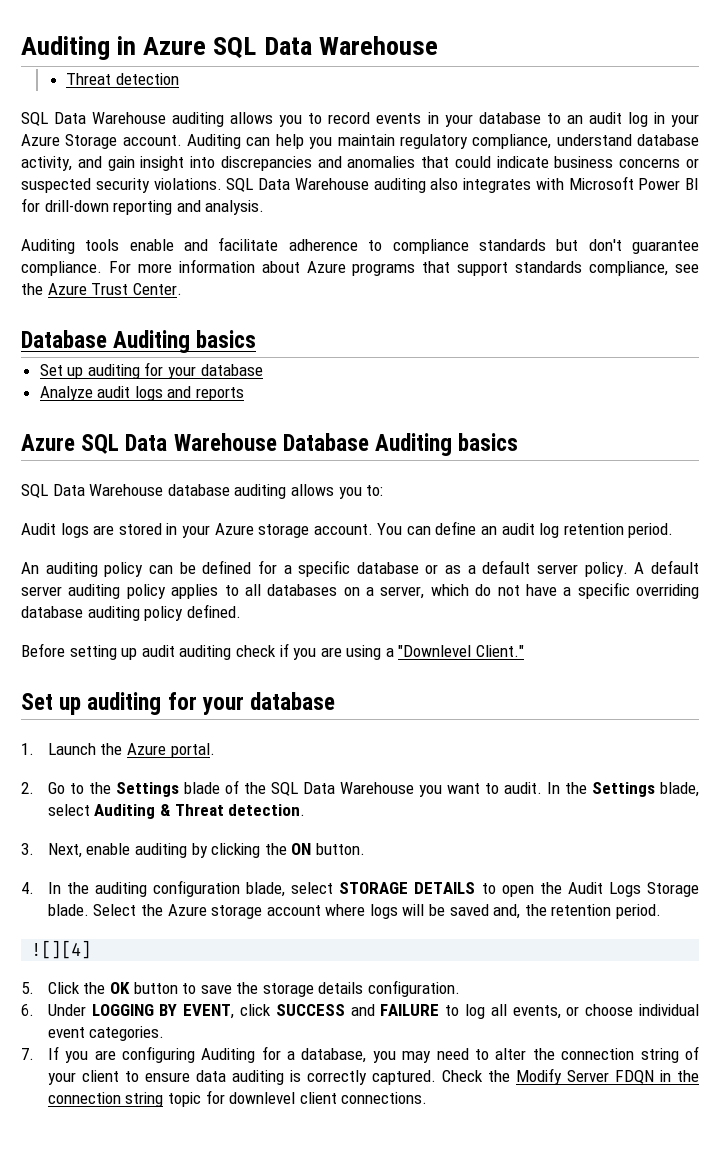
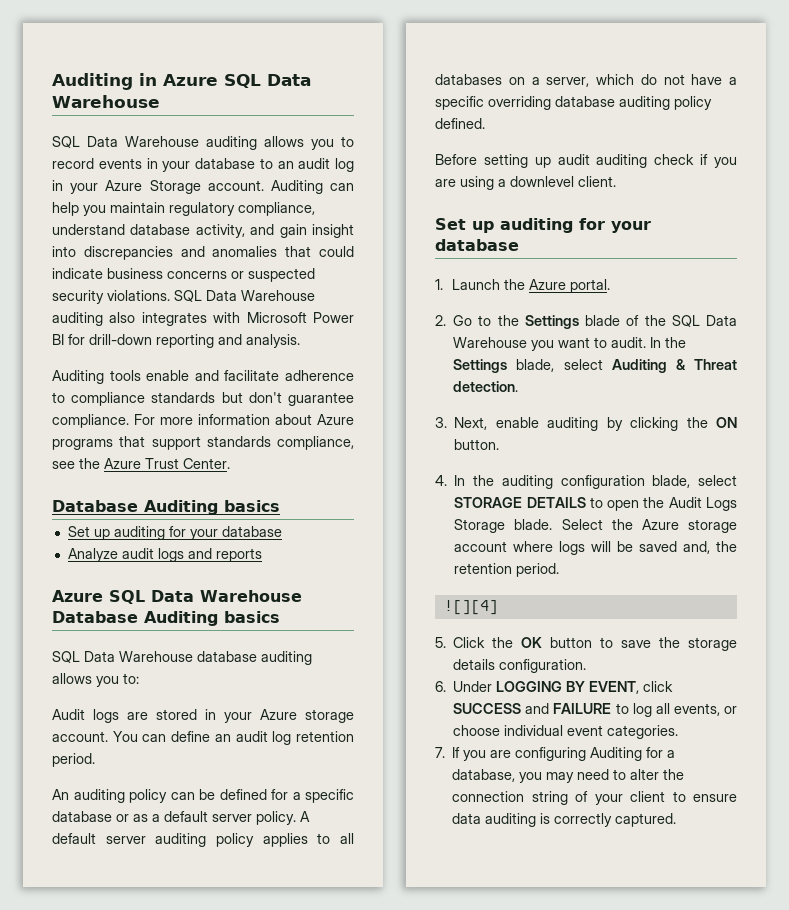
[66,73,180,85] // Threat detection -> (160, 101) none
[398,645,525,657] "Downlevel Client." -> [510,176,616,187] downlevel client.
[441,1068,700,1085] [47,1090,428,1107] Check the Modify Server FDQN in the connection string topic for downlevel client connections. -> (677, 820) none

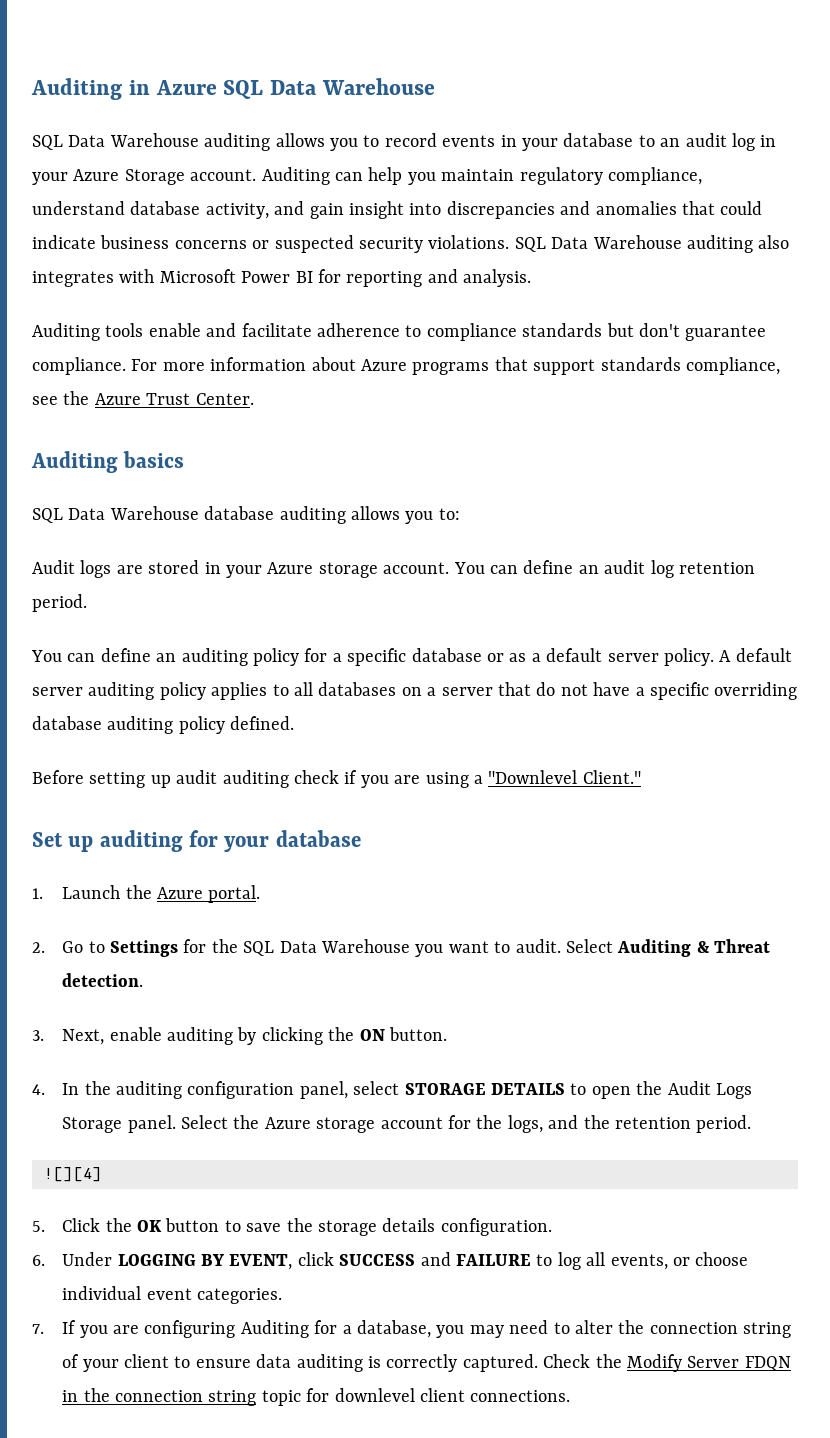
[89,334,152,345] drill-down -> (341, 276) none
[52,500,280,515] [67,526,282,540] [67,548,262,562] [52,590,302,604] [52,611,138,623] Database Auditing basics // Set up auditing for your database // Analyze audit logs and reports // Azure SQL Data Warehouse Database -> (254, 399) none
[52,789,267,803] An auditing policy can be defined -> [31,648,299,666] You can define an auditing policy
[546,74,634,87] server, which -> [441,682,531,696] server that
[510,176,616,187] downlevel client. -> [488,770,641,784] "Downlevel Client."
[497,315,640,329] the Settings blade of -> [109,939,207,957] Settings for
[650,337,687,348] [453,359,603,373] In the Settings blade, select -> [565,939,613,953] Select
[652,475,691,488] blade, -> [299,1081,348,1099] panel,
[514,519,553,530] blade. -> [127,1115,176,1133] panel.
[513,541,711,555] where logs will be saved and, -> [447,1115,579,1133] for the logs, and
(677, 820) none -> [543,1354,791,1372] [62,1388,571,1406] Check the Modify Server FDQN in the connection string topic for downlevel client connections.

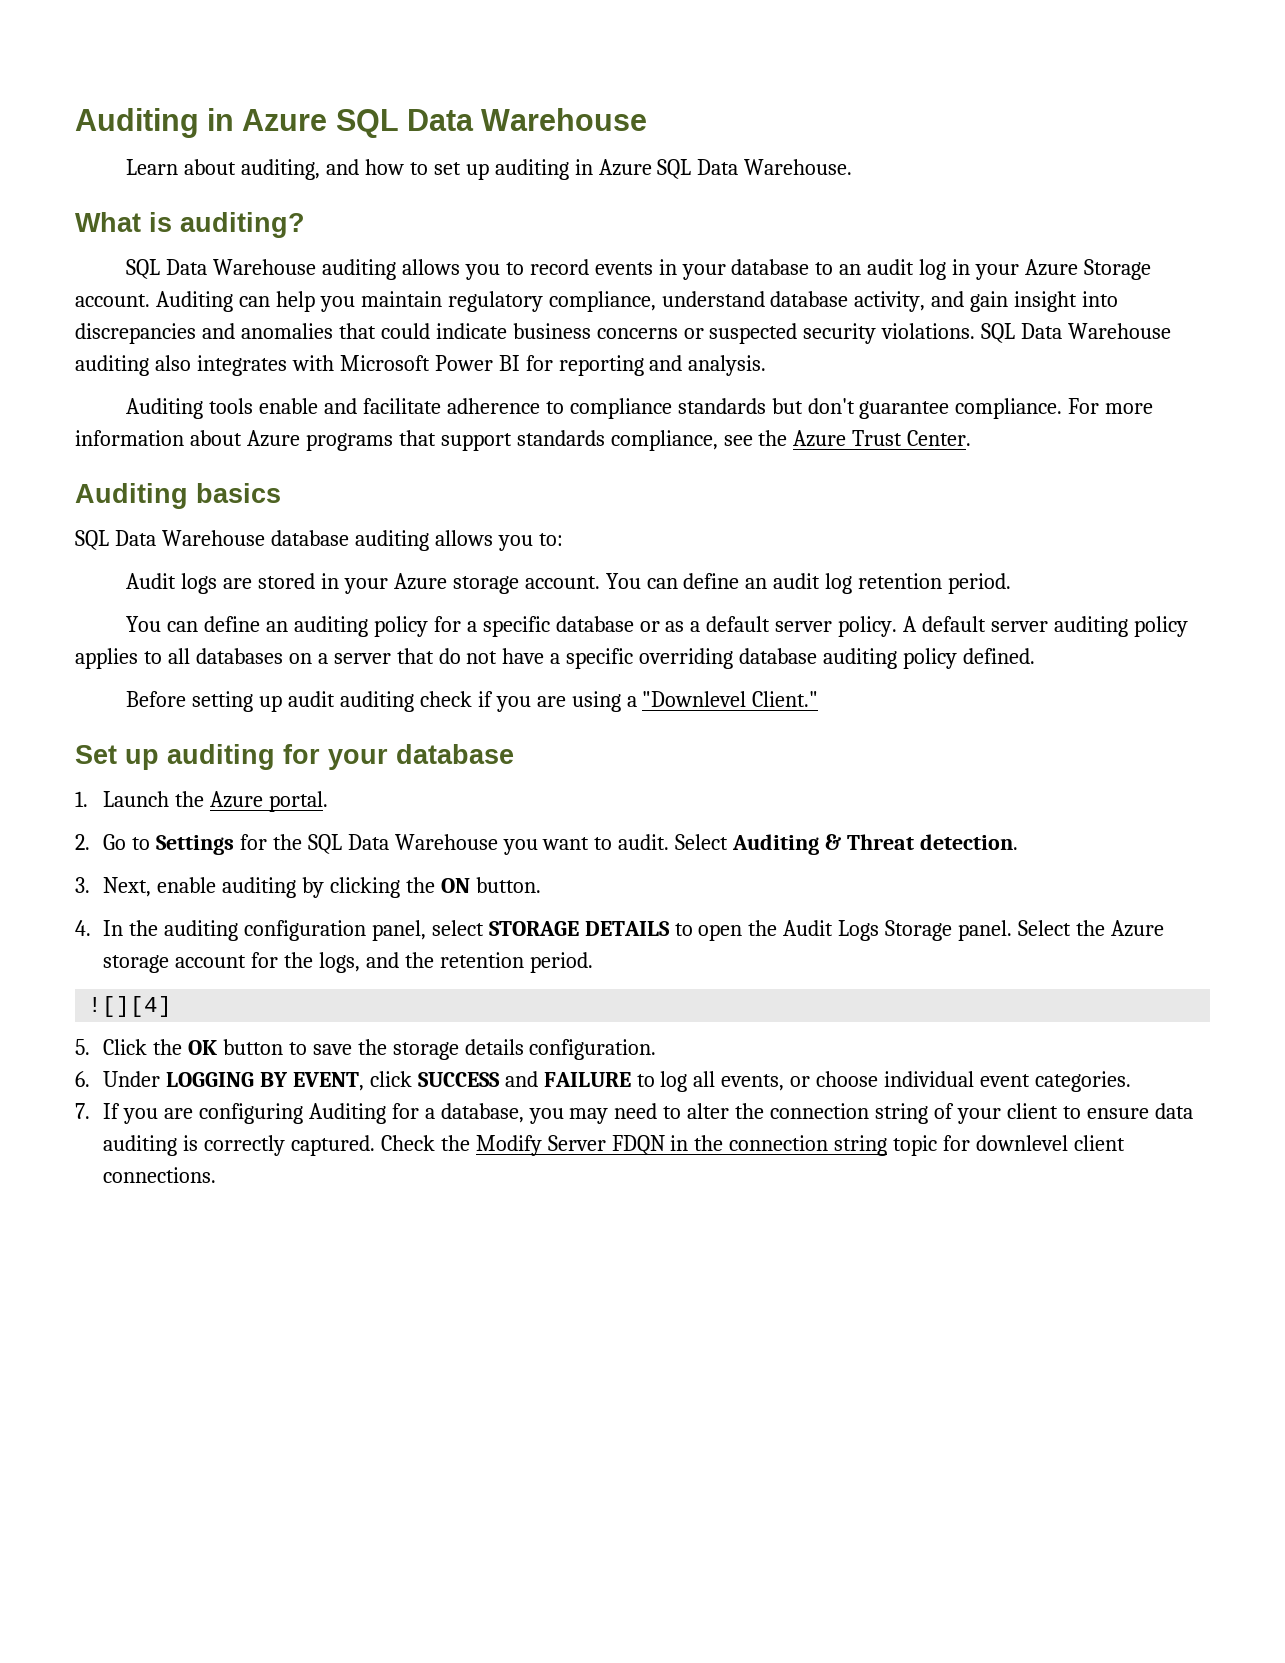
(435, 86) none -> [126,159,853,180] [75,212,305,238] // Learn about auditing, and how to set up auditing in Azure SQL Data Warehouse. // What is auditing?

